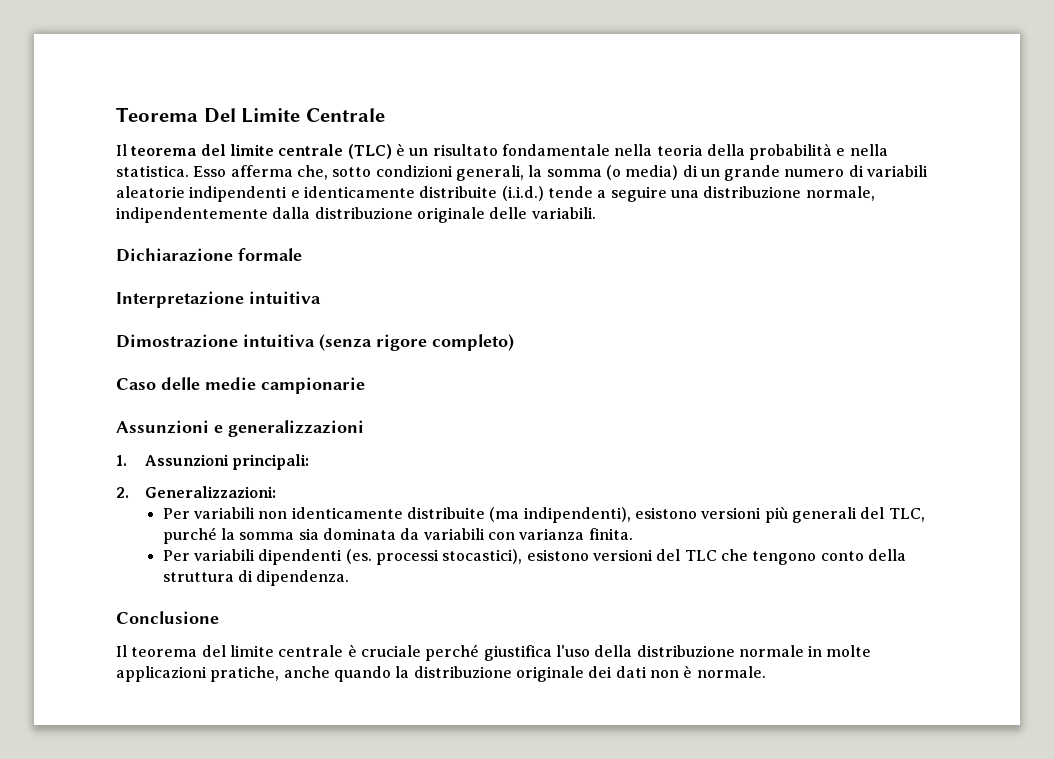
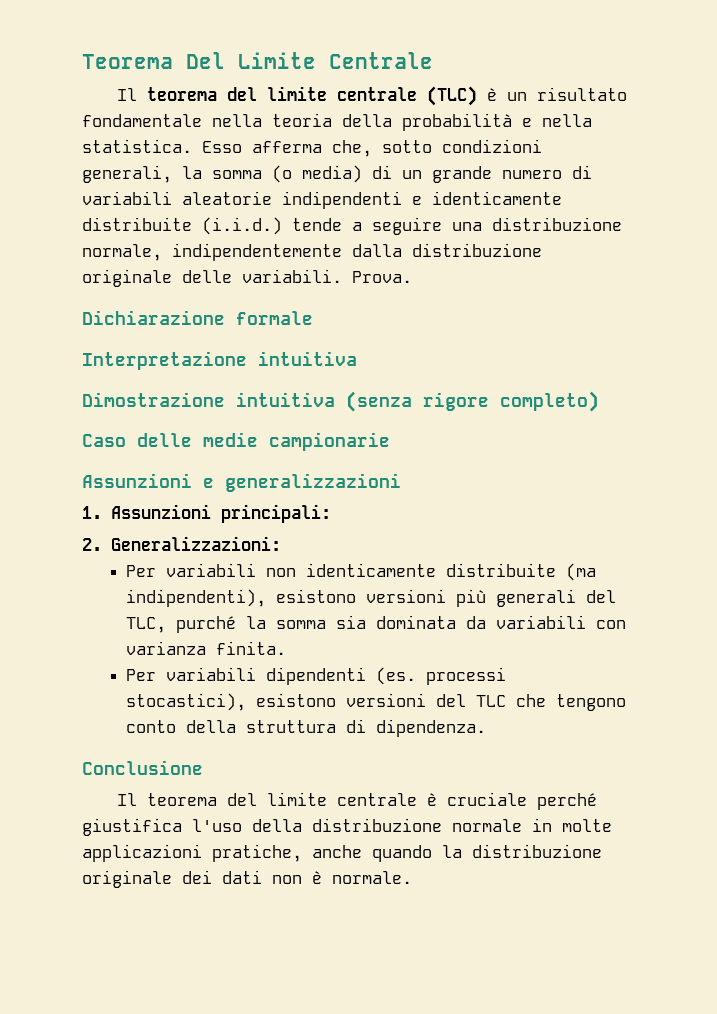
(596, 213) none -> [352,271,412,283] Prova.

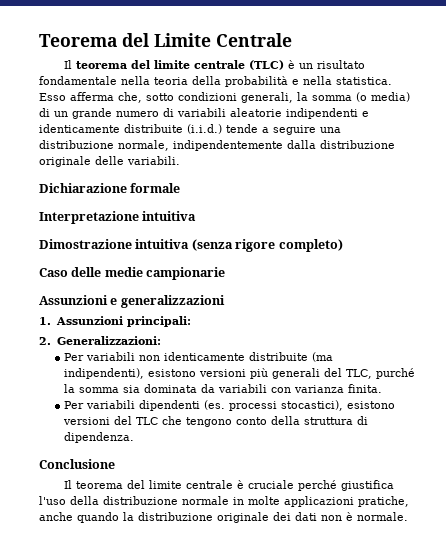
[186,52,225,69] Del -> [122,33,149,47] del
[352,271,412,283] Prova. -> (180, 160) none

